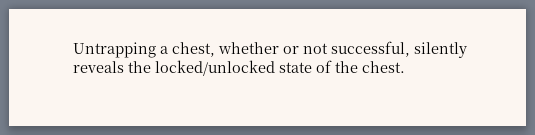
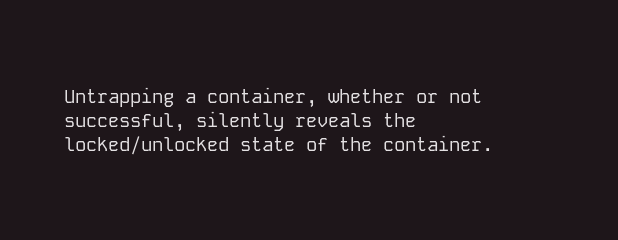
[172,42,215,57] chest, -> [207,87,317,108] container,
[362,61,405,73] chest. -> [383,135,493,151] container.

